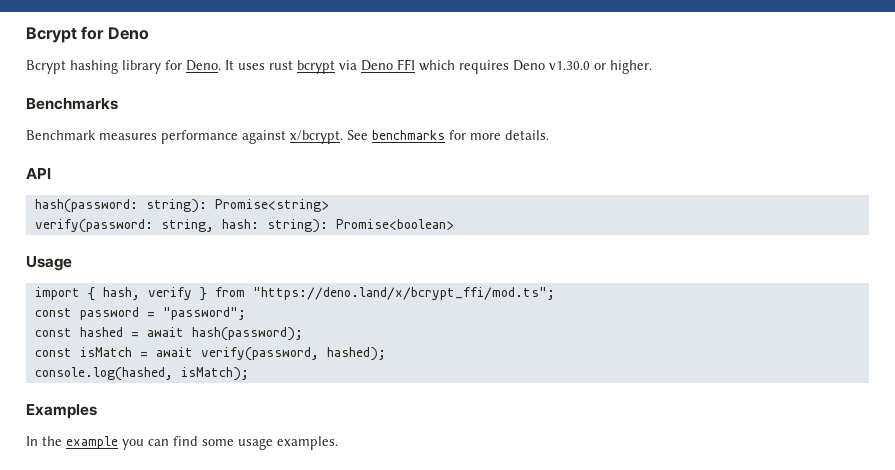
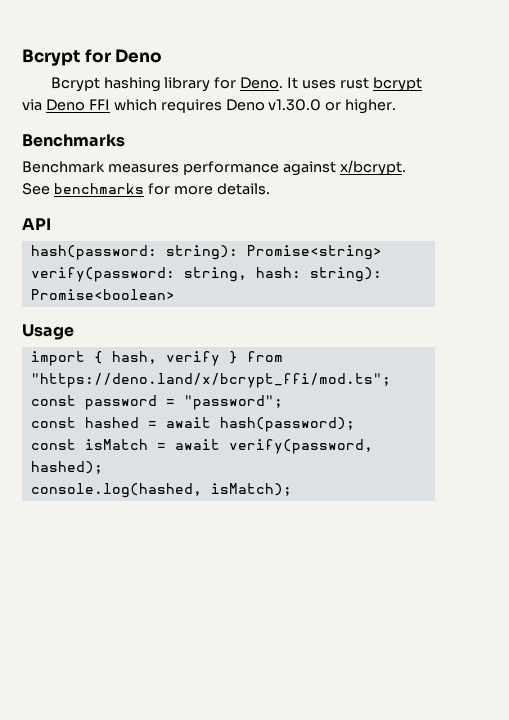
[26,404,97,419] [26,436,338,450] // Examples // In the example you can find some usage examples. -> (292, 489) none

